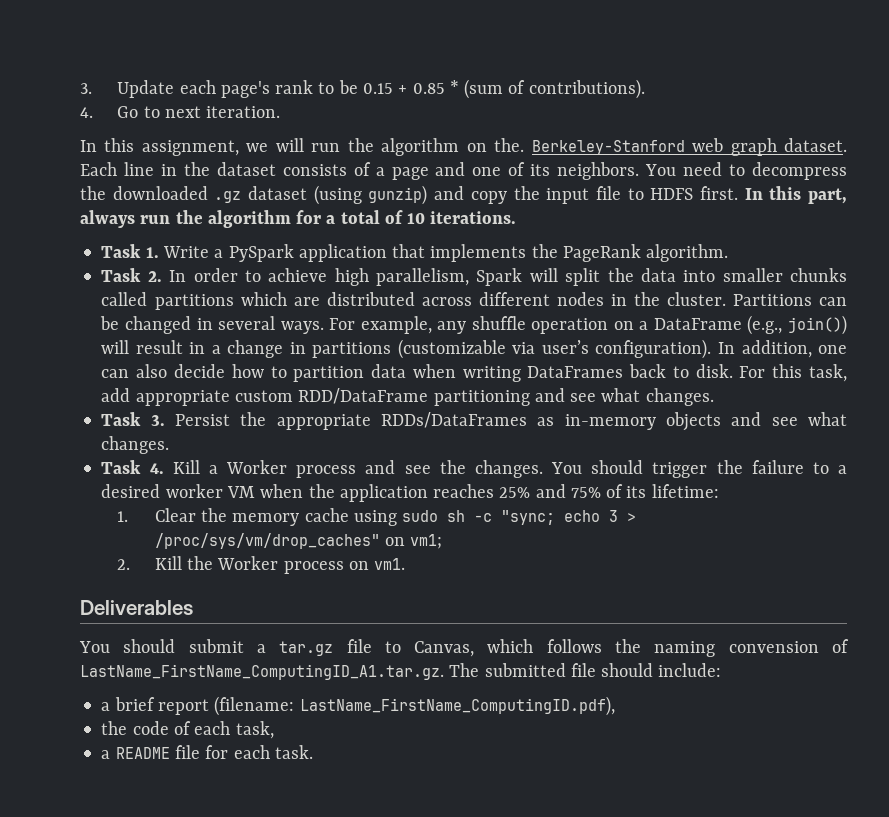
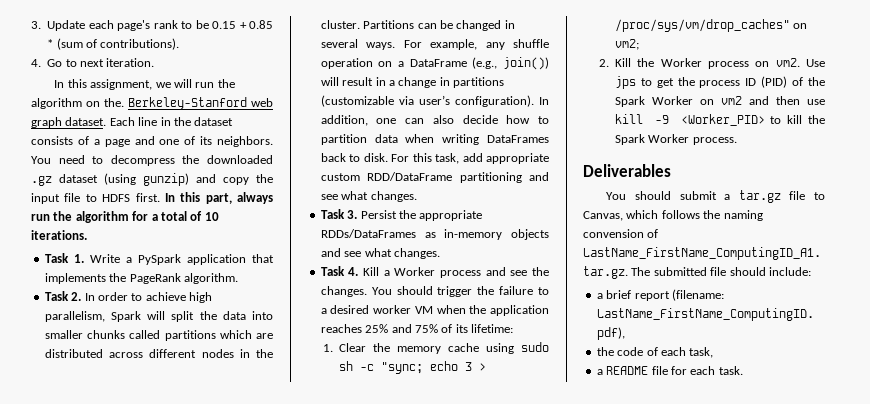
[410,534,443,549] vm1; -> [614,39,639,50] vm2;
[374,558,406,570] vm1. -> [775,58,825,67] [614,76,825,89] [614,96,825,107] [614,114,825,126] [614,134,737,145] vm2. Use jps to get the process ID (PID) of the Spark Worker on vm2 and then use kill -9 <Worker_PID> to kill the Spark Worker process.

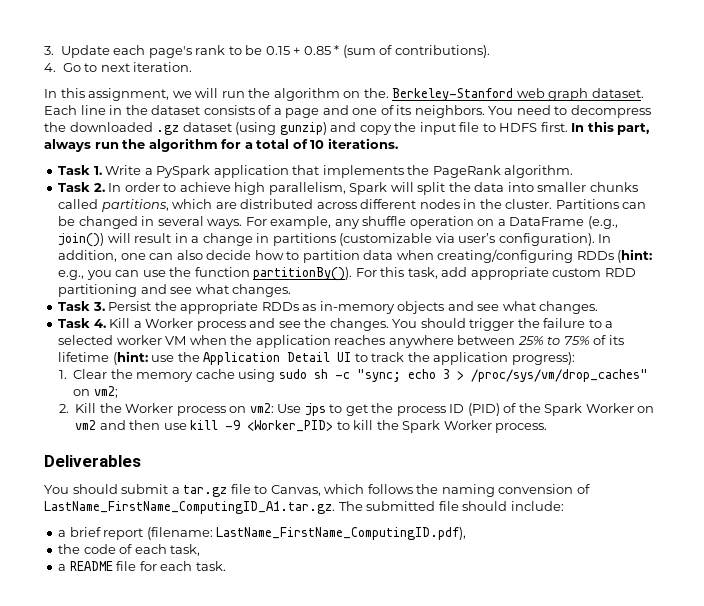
[164,330,216,341] partitions -> [101,199,169,212] partitions,
[442,134,549,145] [320,153,388,162] writing DataFrames back to disk. -> [437,249,653,263] [58,267,353,281] creating/configuring RDDs (hint: e.g., you can use the function partitionBy()).
[367,172,453,181] RDD/DataFrame -> [604,268,636,277] RDD
[320,229,416,238] RDDs/DataFrames -> [261,302,299,311] RDDs
[330,305,370,314] desired -> [58,335,114,345] selected
[365,324,513,333] 25% and 75% of its lifetime: -> [388,335,624,348] [58,351,575,365] anywhere between 25% to 75% of its lifetime (hint: use the Application Detail UI to track the application progress):
[775,58,800,67] vm2. -> [249,403,274,413] vm2:

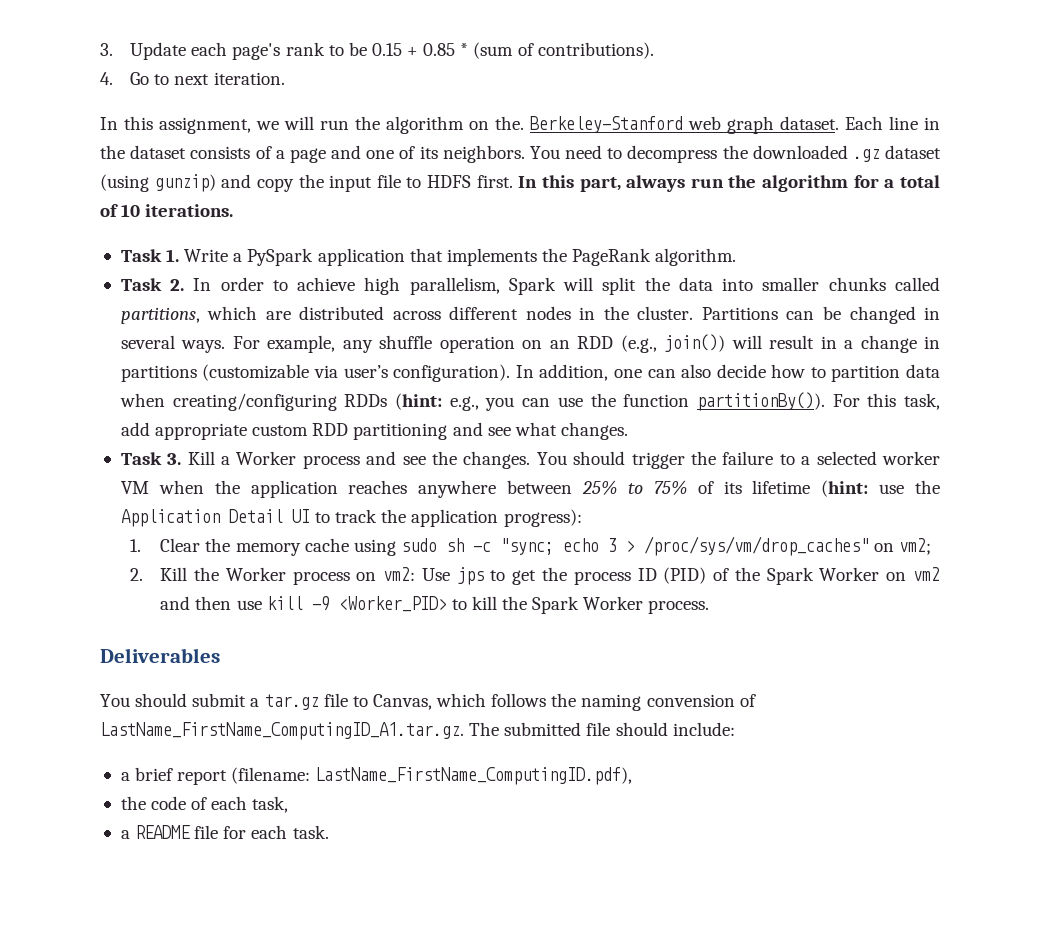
[497,217,585,226] a DataFrame -> [549,336,614,349] an RDD
[108,301,599,314] [58,318,106,328] Persist the appropriate RDDs as in-memory objects and see what changes. // Task 4. -> (182, 459) none

